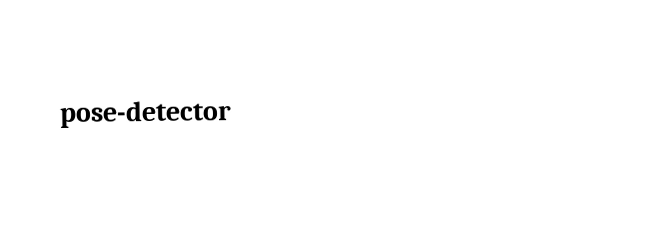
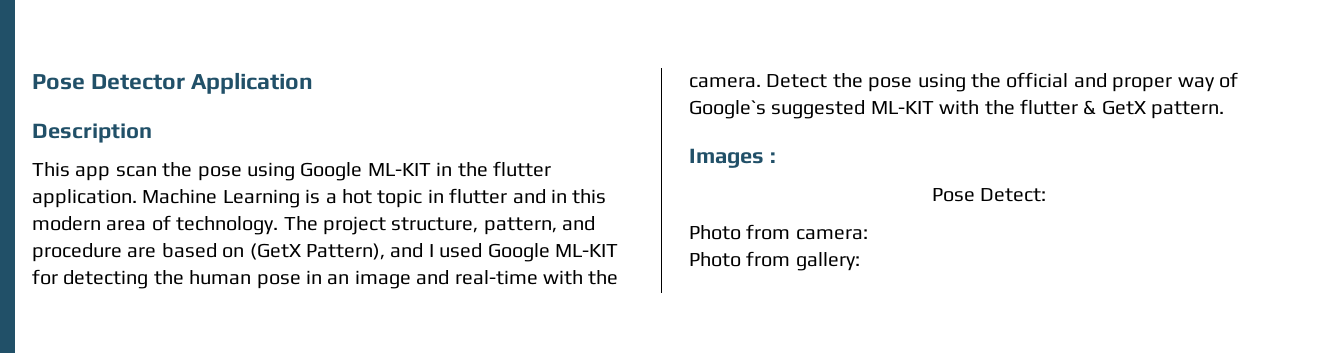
[59,100,232,129] pose-detector -> [32,72,314,94] [32,123,152,143] [32,161,551,181] [32,188,607,208] [32,215,596,235] [32,243,618,262] [32,269,619,289] [689,72,1238,92] [689,99,1225,119] [689,148,776,168] [931,188,1047,202] [689,224,868,240] [689,251,860,271] Pose Detector Application // Description // This app scan the pose using Google ML-KIT in the flutter application. Machine Learning is a hot topic in flutter and in this modern area of technology. The project structure, pattern, and procedure are based on (GetX Pattern), and I used Google ML-KIT for detecting the human pose in an image and real-time with the camera. Detect the pose using the official and proper way of Google`s suggested ML-KIT with the flutter & GetX pattern. // Images : // Pose Detect: // Photo from camera: // Photo from gallery:

